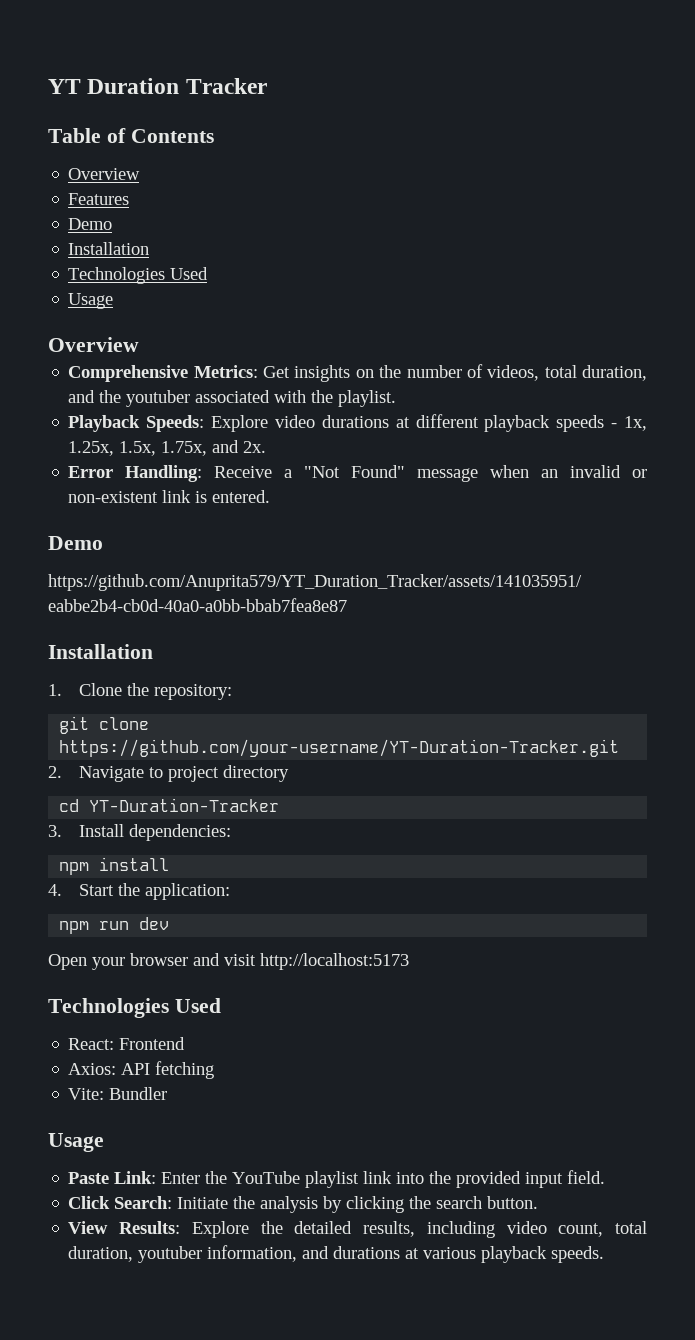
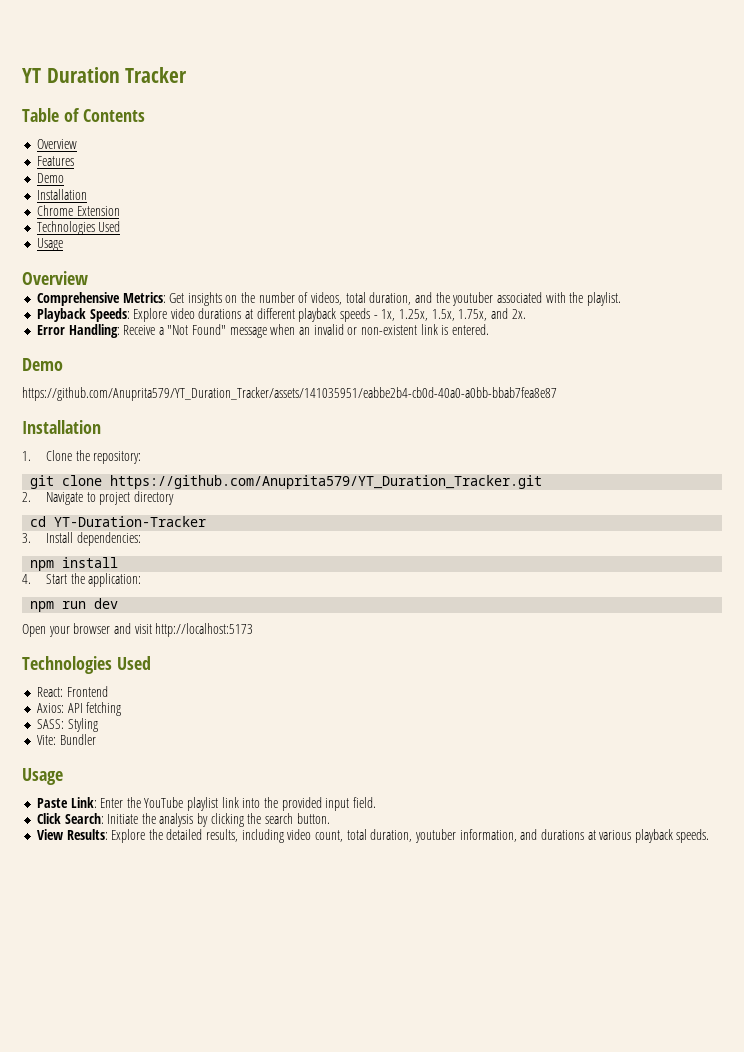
(150, 248) none -> [36,205,120,216] // Chrome Extension
[59,739,620,757] https://github.com/your-username/YT-Duration-Tracker.git -> [110,475,543,489] https://github.com/Anuprita579/YT_Duration_Tracker.git
(215, 1070) none -> [36,718,98,732] // SASS: Styling

